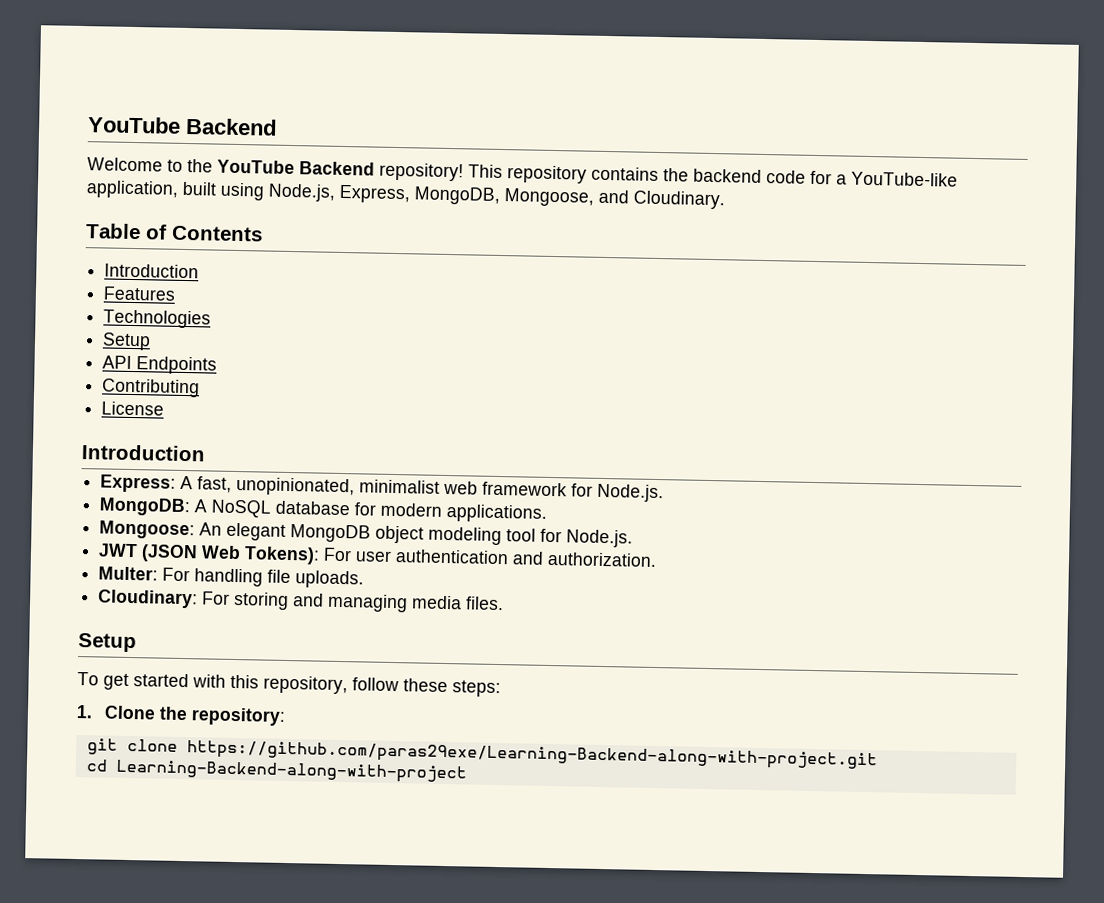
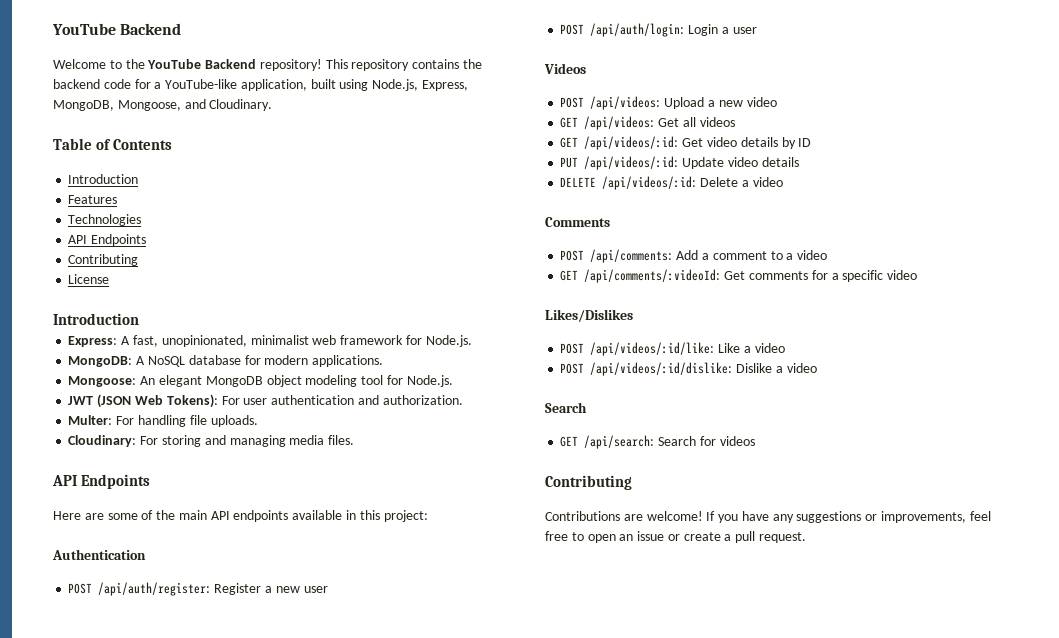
[102,332,152,351] // Setup -> (142, 220) none
[78,633,137,653] [77,672,501,698] [76,705,286,726] [86,738,878,771] [85,759,467,784] Setup // To get started with this repository, follow these steps: // 1. Clone the repository: // git clone https://github.com/paras29exe/Learning-Backend-along-with-project.git // cd Learning-Backend-along-with-project -> [52,474,151,489] [53,510,428,522] [52,549,146,560] [68,582,328,596] [560,23,757,37] [544,63,586,74] [560,96,777,110] [560,116,735,130] [560,136,812,150] [560,156,799,170] [560,176,783,190] [545,217,610,227] [560,249,828,263] [560,269,918,283] [545,309,633,322] [560,342,785,356] [560,362,817,376] [545,402,587,413] [560,435,755,449] [545,475,632,490] [545,511,991,523] [545,531,807,543] API Endpoints // Here are some of the main API endpoints available in this project: // Authentication // POST /api/auth/register: Register a new user // POST /api/auth/login: Login a user // Videos // POST /api/videos: Upload a new video // GET /api/videos: Get all videos // GET /api/videos/:id: Get video details by ID // PUT /api/videos/:id: Update video details // DELETE /api/videos/:id: Delete a video // Comments // POST /api/comments: Add a comment to a video // GET /api/comments/:videoId: Get comments for a specific video // Likes/Dislikes // POST /api/videos/:id/like: Like a video // POST /api/videos/:id/dislike: Dislike a video // Search // GET /api/search: Search for videos // Contributing // Contributions are welcome! If you have any suggestions or improvements, feel free to open an issue or create a pull request.

